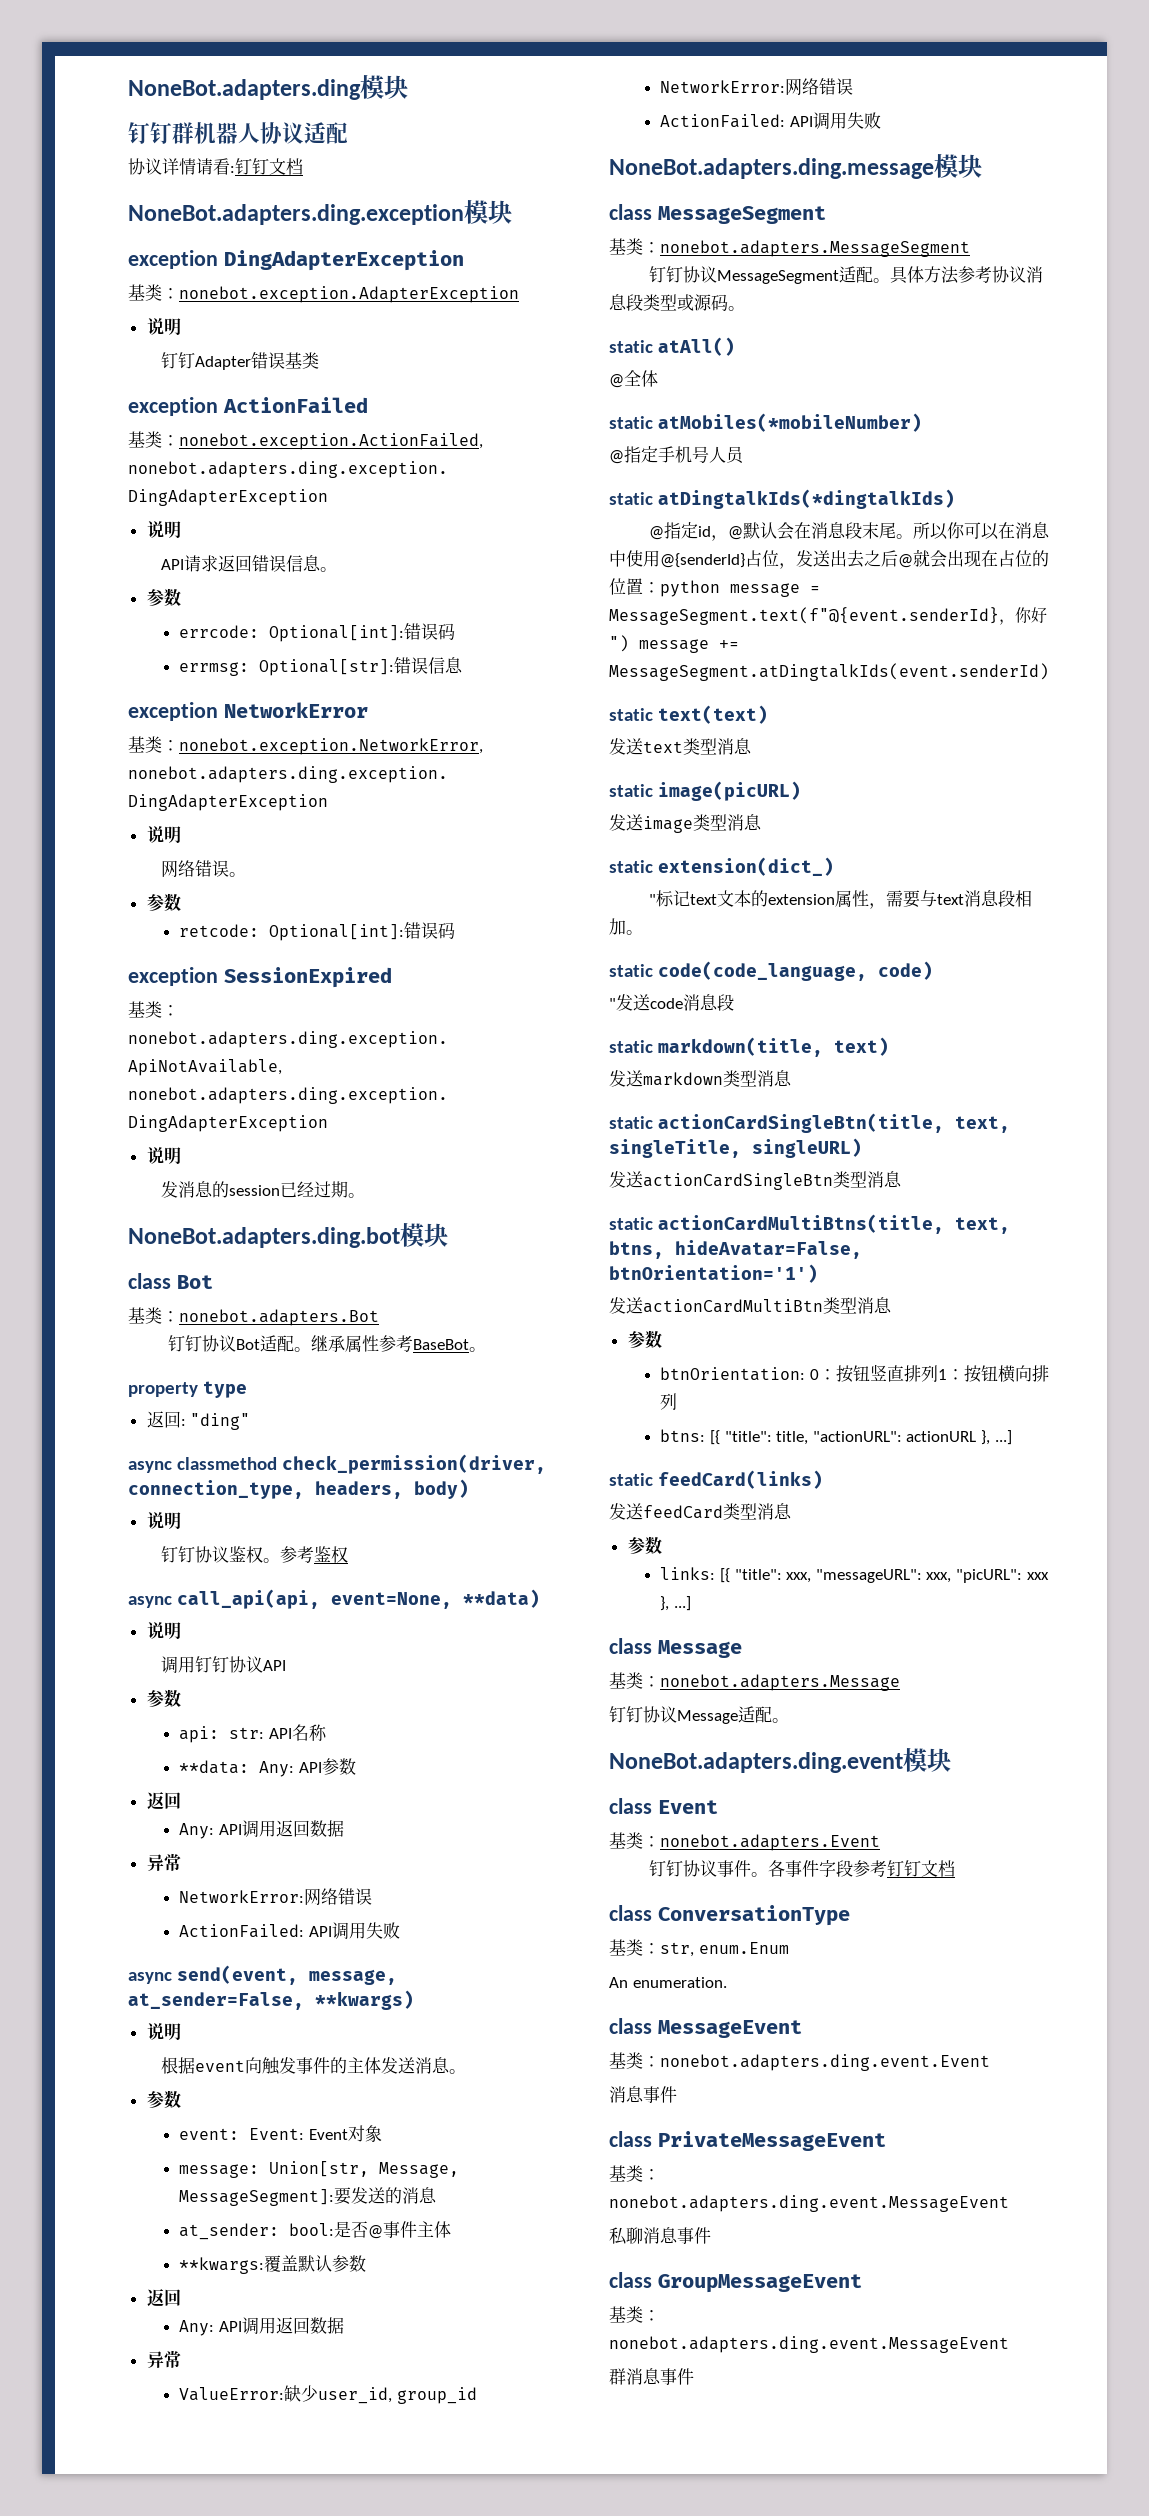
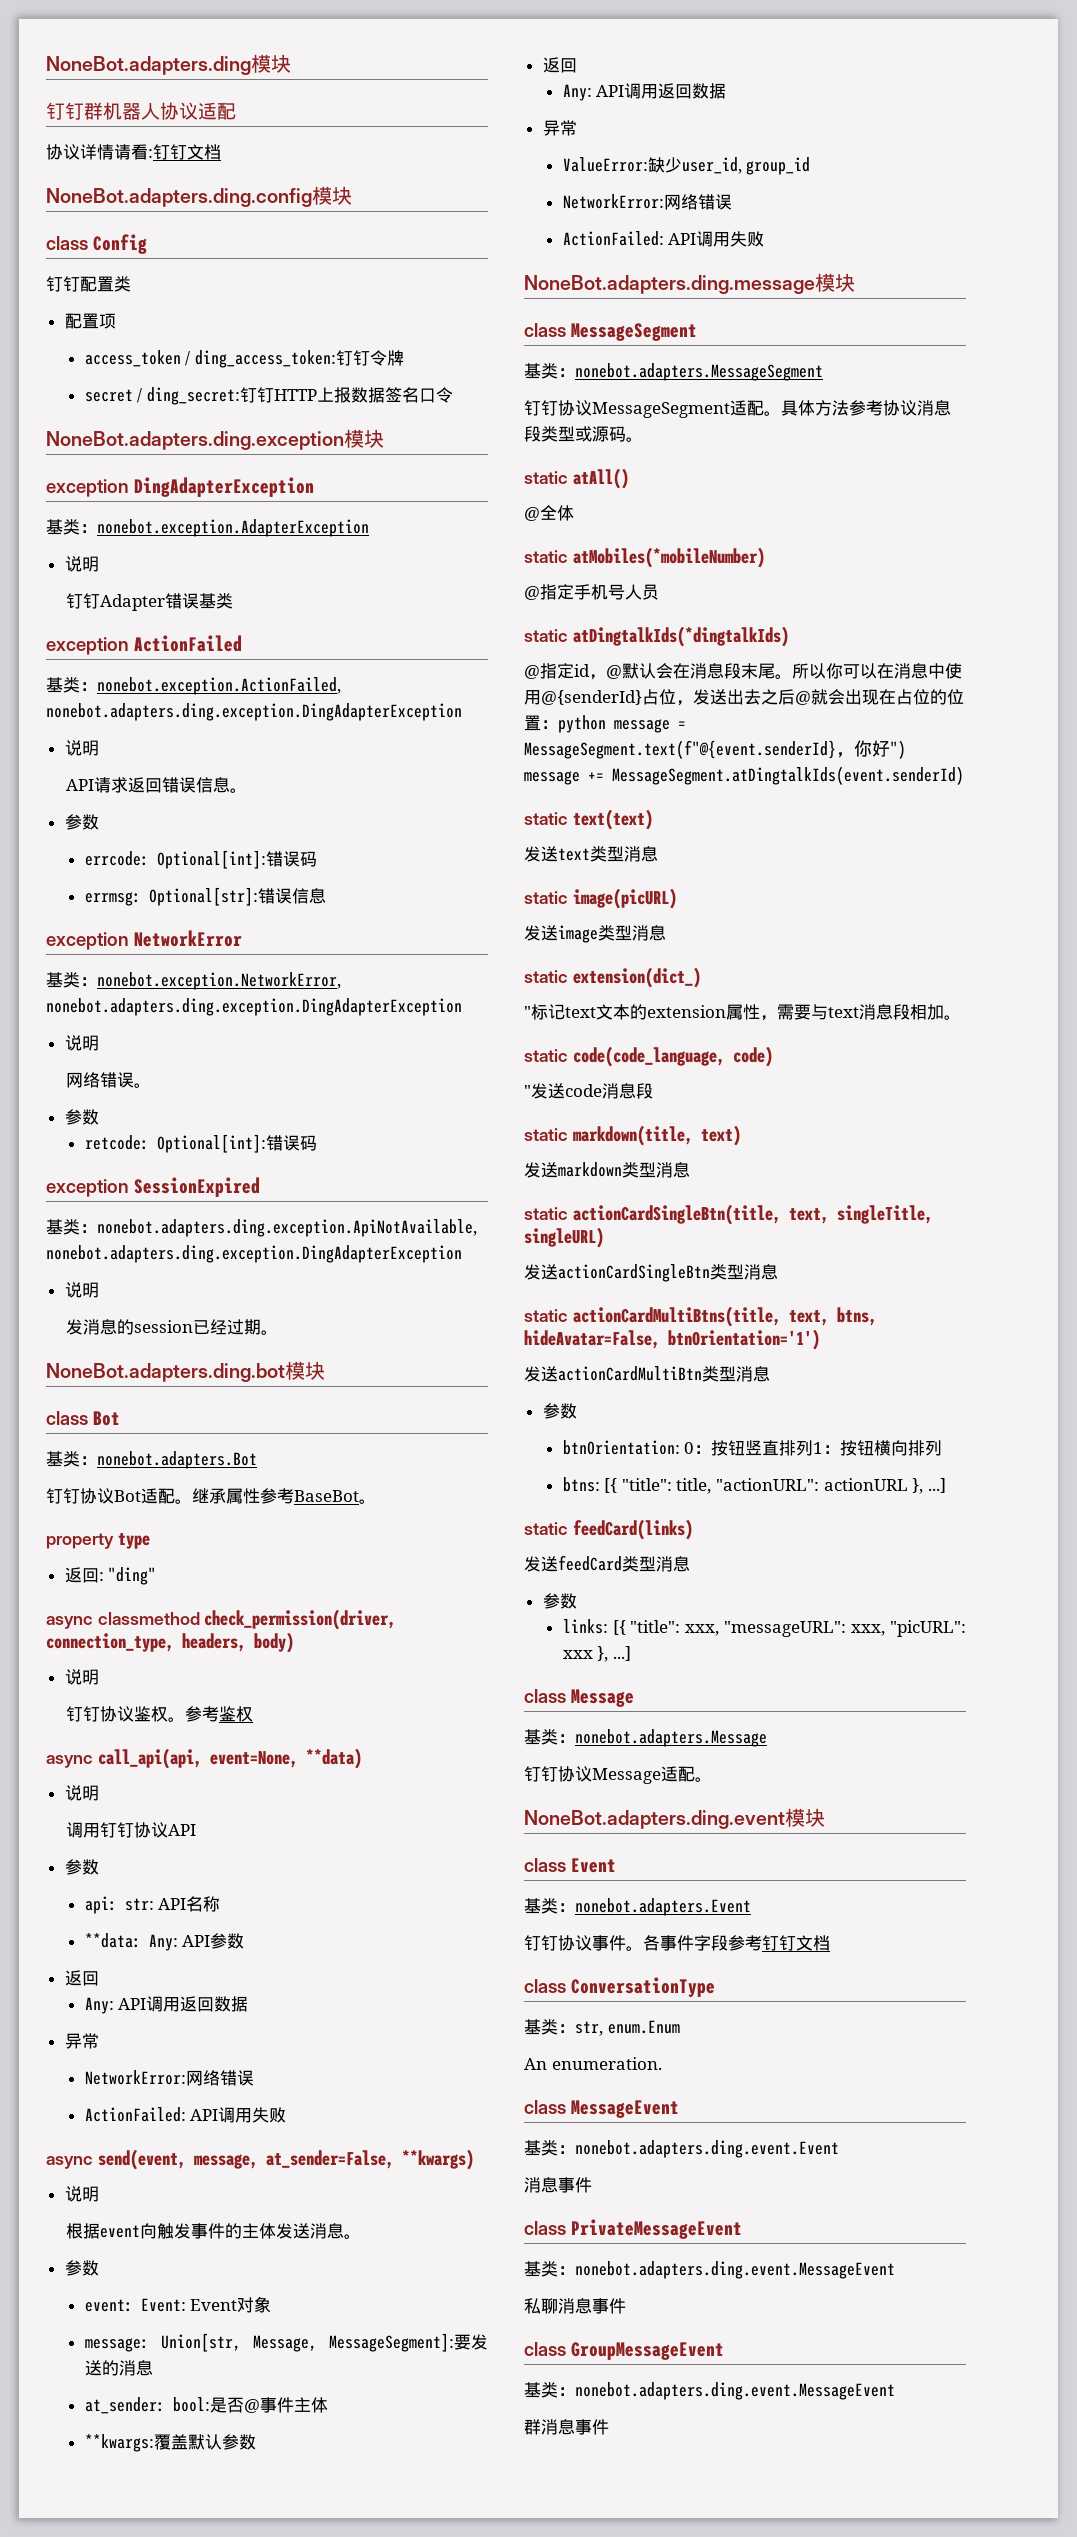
(303, 166) none -> [46,186,352,207] [46,234,147,254] [46,276,131,292] [64,313,116,329] [84,350,404,368] [84,387,453,405] // NoneBot.adapters.ding.config模块 // class Config // 钉钉配置类 // 配置项 // access_token / ding_access_token:钉钉令牌 // secret / ding_secret:钉钉HTTP上报数据签名口令

